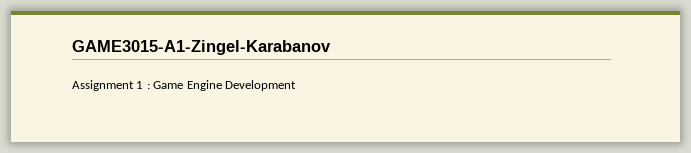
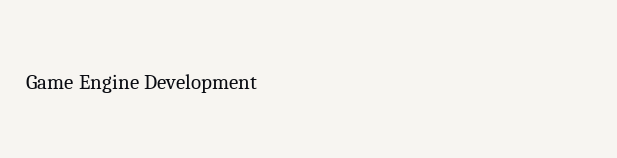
[72,40,331,55] [72,80,150,91] GAME3015-A1-Zingel-Karabanov // Assignment 1 : -> (26, 82) none

